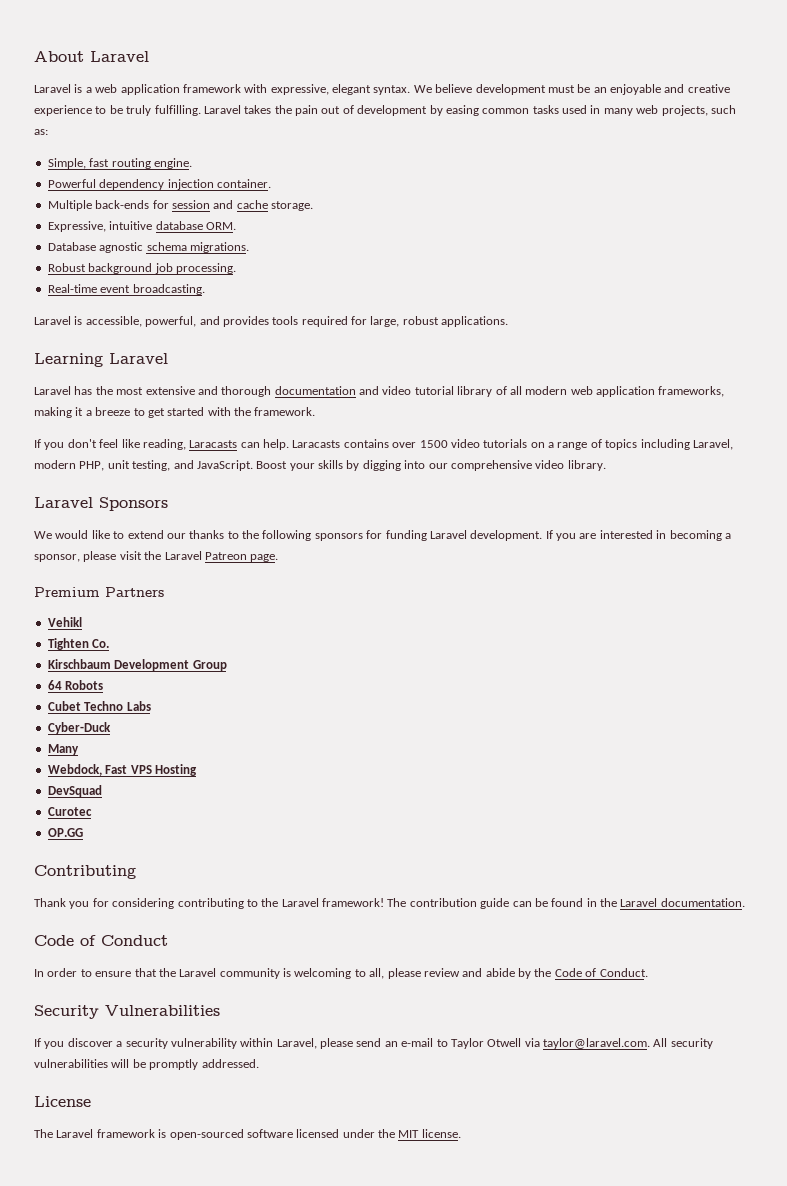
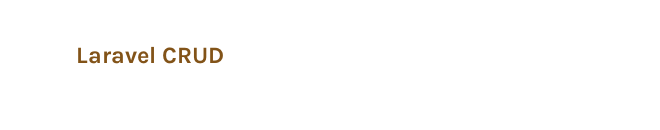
[34,51,149,62] [34,84,730,95] [34,105,736,116] [34,129,48,135] [47,158,192,169] [47,179,271,190] [47,200,313,211] [47,221,236,232] [47,242,249,253] [47,263,236,274] [47,284,205,295] [34,316,509,327] [34,353,168,367] [34,386,725,397] [34,407,316,418] [34,439,733,450] [34,460,606,471] [34,497,168,511] [34,530,731,541] [34,551,279,562] [34,587,164,597] [47,617,82,627] [47,638,110,650] [47,659,227,671] [47,680,104,690] [47,701,151,711] [47,722,111,734] [47,744,79,755] [47,764,197,776] [47,785,102,797] [47,807,92,816] [47,828,83,837] [34,865,136,879] [34,898,745,909] [34,935,168,946] [34,968,648,979] [34,1005,220,1019] [34,1038,713,1049] [34,1059,259,1070] [34,1096,91,1107] [34,1129,461,1140] About Laravel // Laravel is a web application framework with expressive, elegant syntax. We believe development must be an enjoyable and creative experience to be truly fulfilling. Laravel takes the pain out of development by easing common tasks used in many web projects, such as: // Simple, fast routing engine. // Powerful dependency injection container. // Multiple back-ends for session and cache storage. // Expressive, intuitive database ORM. // Database agnostic schema migrations. // Robust background job processing. // Real-time event broadcasting. // Laravel is accessible, powerful, and provides tools required for large, robust applications. // Learning Laravel // Laravel has the most extensive and thorough documentation and video tutorial library of all modern web application frameworks, making it a breeze to get started with the framework. // If you don't feel like reading, Laracasts can help. Laracasts contains over 1500 video tutorials on a range of topics including Laravel, modern PHP, unit testing, and JavaScript. Boost your skills by digging into our comprehensive video library. // Laravel Sponsors // We would like to extend our thanks to the following sponsors for funding Laravel development. If you are interested in becoming a sponsor, please visit the Laravel Patreon page. // Premium Partners // Vehikl // Tighten Co. // Kirschbaum Development Group // 64 Robots // Cubet Techno Labs // Cyber-Duck // Many // Webdock, Fast VPS Hosting // DevSquad // Curotec // OP.GG // Contributing // Thank you for considering contributing to the Laravel framework! The contribution guide can be found in the Laravel documentation. // Code of Conduct // In order to ensure that the Laravel community is welcoming to all, please review and abide by the Code of Conduct. // Security Vulnerabilities // If you discover a security vulnerability within Laravel, please send an e-mail to Taylor Otwell via taylor@laravel.com. All security vulnerabilities will be promptly addressed. // License // The Laravel framework is open-sourced software licensed under the MIT license. -> [76,46,225,64] Laravel CRUD

